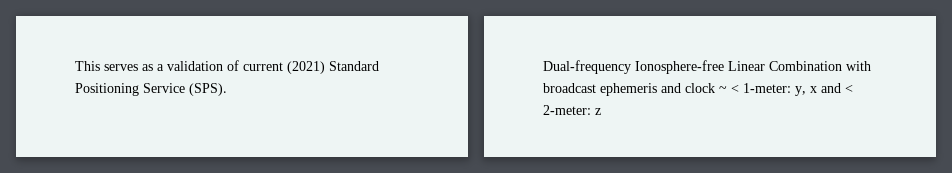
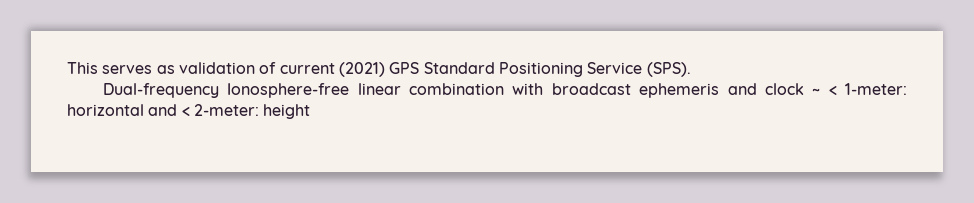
[157,64,164,71] a -> (175, 69) none
(325, 67) none -> [389,62,420,74] GPS
[728,61,842,71] Linear Combination -> [357,83,504,95] linear combination
[795,86,817,96] y, x -> [67,104,144,116] horizontal
[595,108,601,115] z -> [263,104,311,119] height

